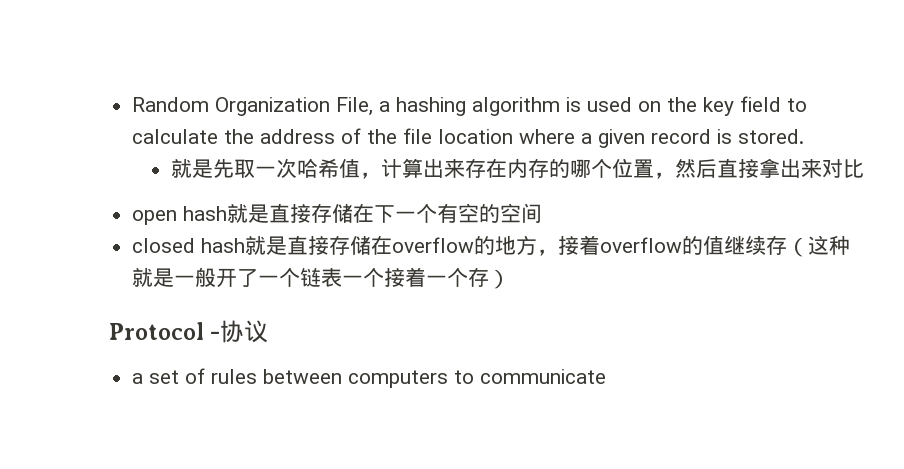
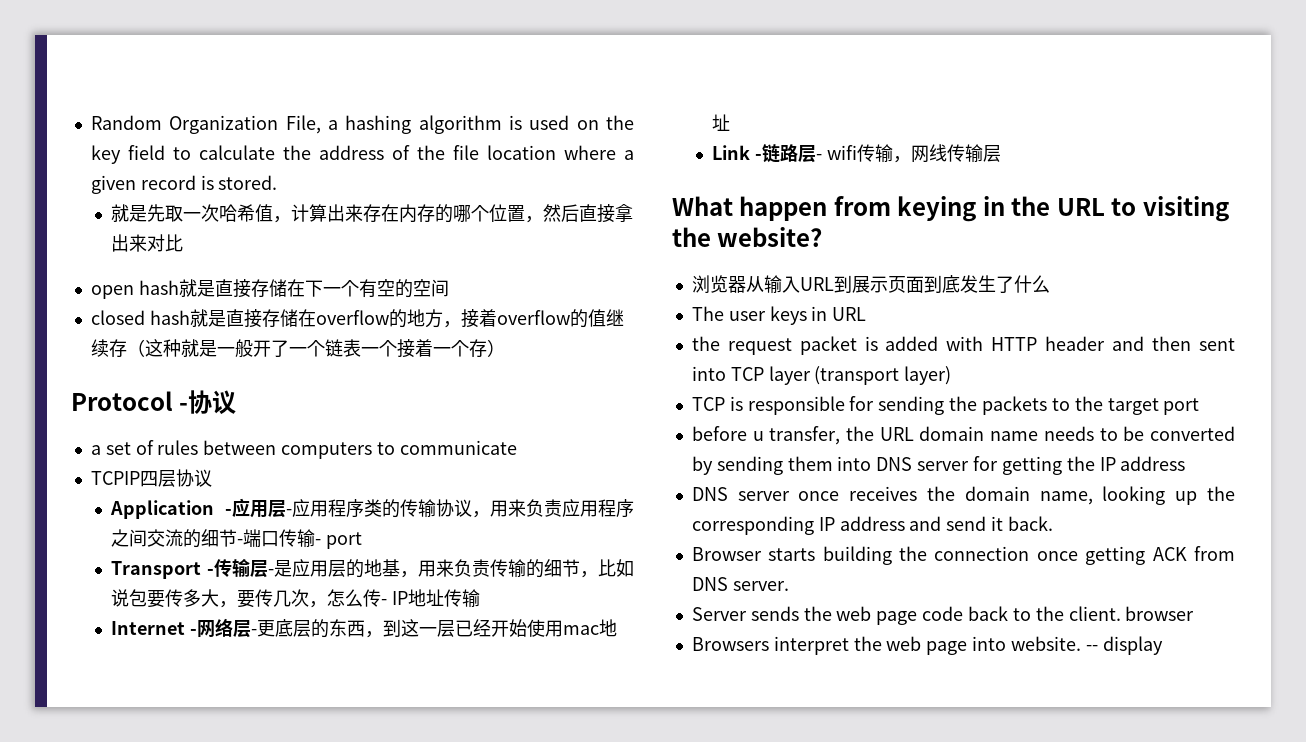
(607, 376) none -> [90,469,212,487] [110,498,634,519] [111,529,363,549] [111,558,634,579] [111,589,481,608] [111,618,618,638] [712,114,731,131] [712,144,1001,163] [672,196,1229,222] [672,227,823,247] [691,275,1050,294] [691,306,867,325] [691,336,1235,355] [691,366,952,385] [691,396,1200,415] [691,426,1235,445] [691,456,1186,475] [691,486,1235,505] [691,516,1053,535] [691,546,1235,565] [691,577,789,591] [691,606,1195,625] [691,636,1163,655] // TCPIP四层协议 // Application -应用层-应用程序类的传输协议，用来负责应用程序之间交流的细节-端口传输- port // Transport -传输层-是应用层的地基，用来负责传输的细节，比如说包要传多大，要传几次，怎么传- IP地址传输 // Internet -网络层-更底层的东西，到这一层已经开始使用mac地址 // Link -链路层- wifi传输，网线传输层 // What happen from keying in the URL to visiting the website? // 浏览器从输入URL到展示页面到底发生了什么 // The user keys in URL // the request packet is added with HTTP header and then sent into TCP layer (transport layer) // TCP is responsible for sending the packets to the target port // before u transfer, the URL domain name needs to be converted by sending them into DNS server for getting the IP address // DNS server once receives the domain name, looking up the corresponding IP address and send it back. // Browser starts building the connection once getting ACK from DNS server. // Server sends the web page code back to the client. browser // Browsers interpret the web page into website. -- display

